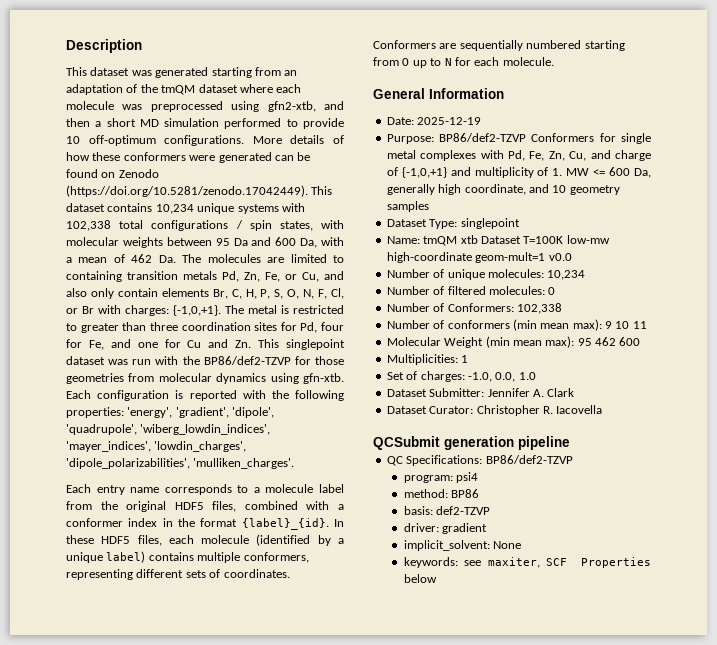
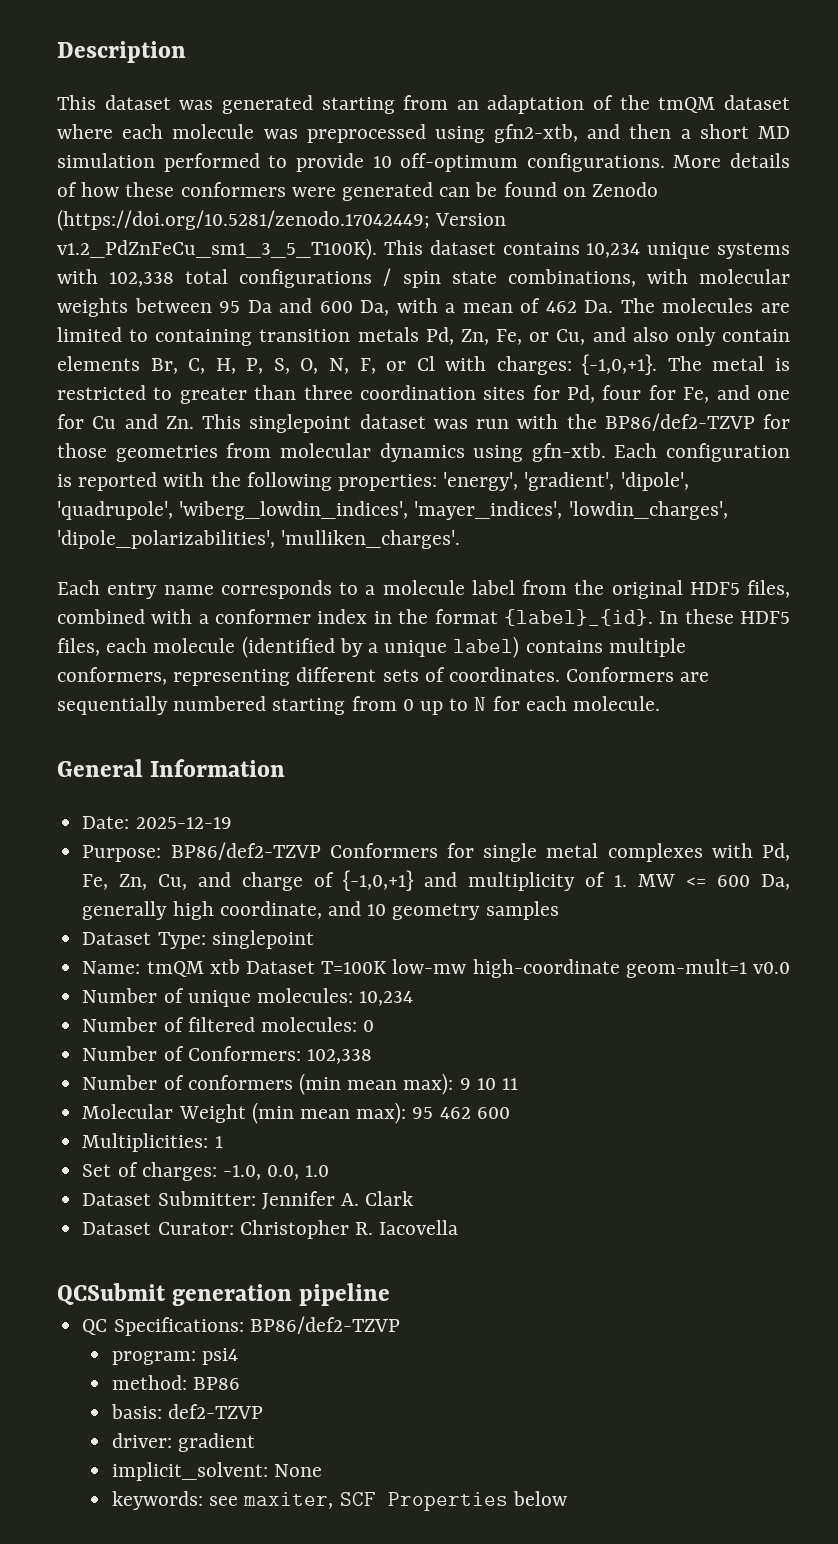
[66,185,308,197] (https://doi.org/10.5281/zenodo.17042449). -> [57,209,507,231] [57,238,377,260] (https://doi.org/10.5281/zenodo.17042449; Version v1.2_PdZnFeCu_sm1_3_5_T100K).
[279,221,313,231] states, -> [451,269,636,287] state combinations,
[330,288,344,299] [66,306,94,314] Cl, or Br -> [386,356,435,371] or Cl

